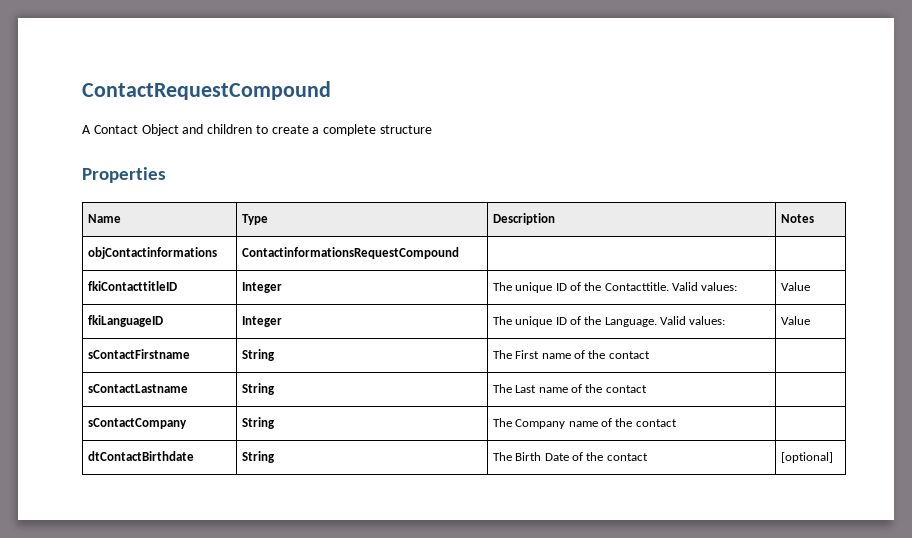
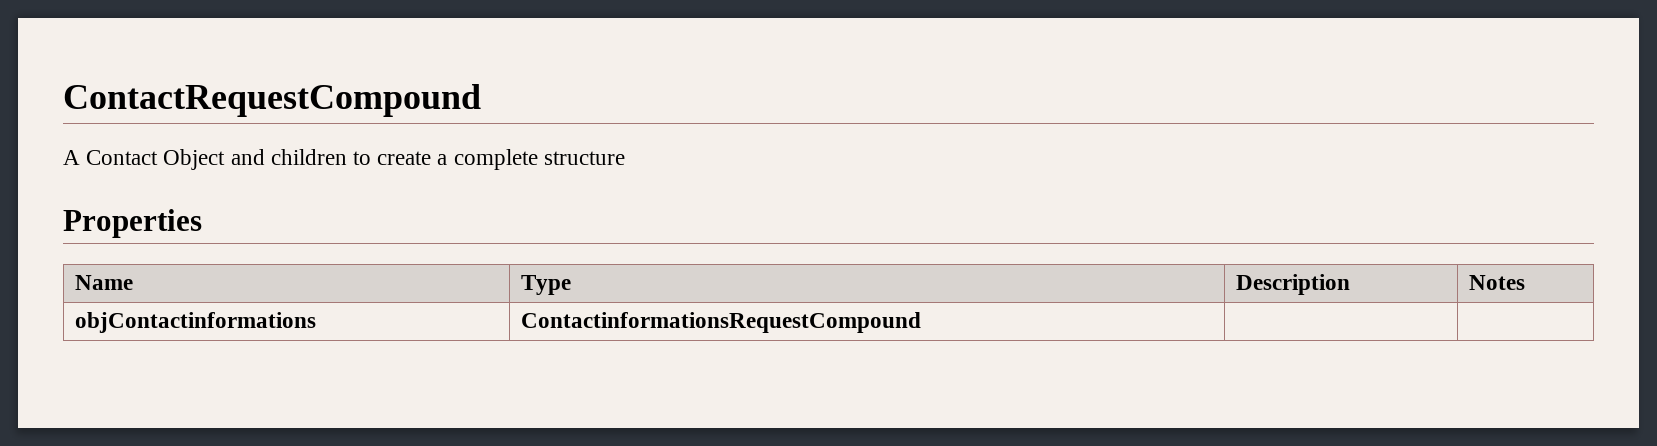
[87,281,177,291] [241,282,282,293] [492,282,738,293] [780,282,810,291] [87,315,163,327] [241,316,282,327] [492,316,726,327] [780,316,810,325] [87,349,190,359] [241,349,275,361] [492,350,650,359] [87,384,188,393] [241,383,275,395] [492,384,647,393] [87,418,187,429] [241,417,275,429] [492,418,677,429] [87,451,194,461] [241,451,275,463] [492,452,648,461] [780,452,833,463] // fkiContacttitleID | Integer | The unique ID of the Contacttitle. Valid values: | Value // fkiLanguageID | Integer | The unique ID of the Language. Valid values: | Value // sContactFirstname | String | The First name of the contact | // sContactLastname | String | The Last name of the contact | // sContactCompany | String | The Company name of the contact | // dtContactBirthdate | String | The Birth Date of the contact | [optional] -> (921, 322) none

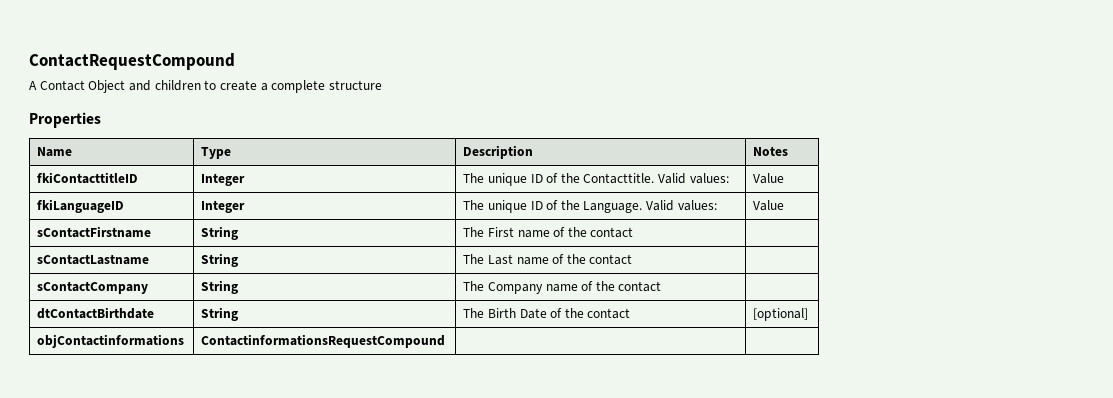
(1525, 282) none -> [37,172,139,184] [201,173,246,186] [463,173,729,186] [753,173,785,184] [37,199,125,213] [201,200,246,213] [463,200,717,213] [753,200,785,211] [37,226,152,238] [201,226,239,240] [463,227,634,238] [37,254,150,265] [201,253,239,267] [463,254,633,265] [37,281,149,294] [201,280,239,294] [463,281,662,294] [37,307,155,319] [201,307,239,321] [463,308,631,319] [753,308,809,321] // fkiContacttitleID | Integer | The unique ID of the Contacttitle. Valid values: | Value // fkiLanguageID | Integer | The unique ID of the Language. Valid values: | Value // sContactFirstname | String | The First name of the contact | // sContactLastname | String | The Last name of the contact | // sContactCompany | String | The Company name of the contact | // dtContactBirthdate | String | The Birth Date of the contact | [optional]

